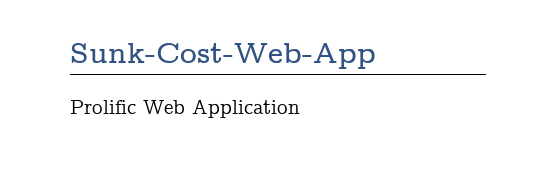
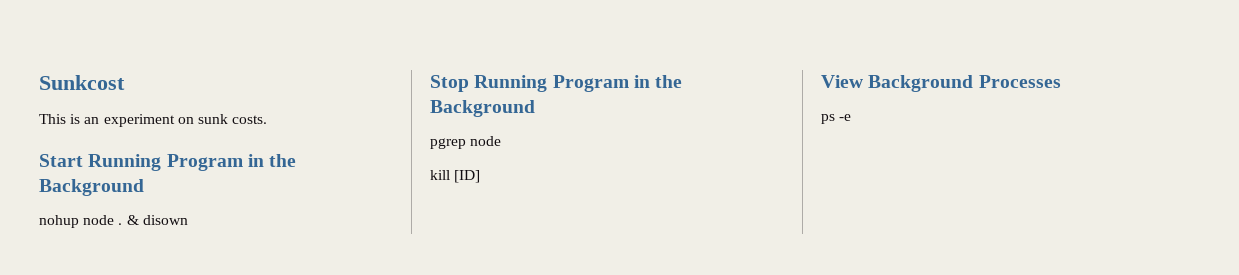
[70,43,376,69] [70,99,300,118] Sunk-Cost-Web-App // Prolific Web Application -> [39,75,125,90] [39,114,268,127] [39,154,297,171] [39,179,144,196] [39,215,188,228] [430,75,683,92] [430,100,535,117] [430,136,502,149] [430,170,481,183] [821,75,1061,92] [821,114,852,124] Sunkcost // This is an experiment on sunk costs. // Start Running Program in the Background // nohup node . & disown // Stop Running Program in the Background // pgrep node // kill [ID] // View Background Processes // ps -e

